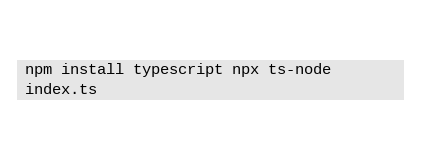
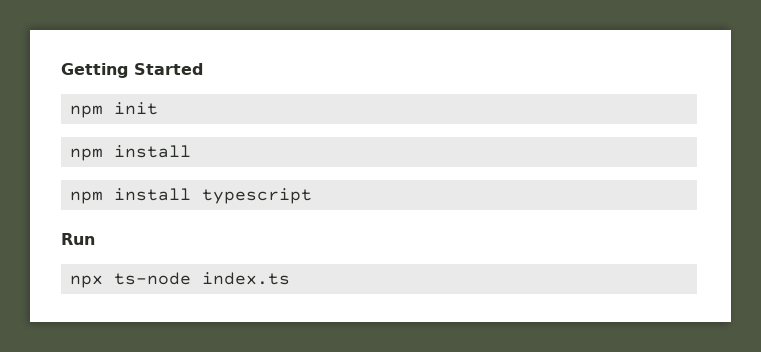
(25, 71) none -> [61,63,203,78] [69,102,158,118] [69,145,191,161] Getting Started // npm init // npm install //
(224, 70) none -> [61,233,95,245] // Run //

